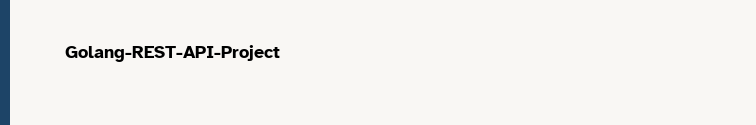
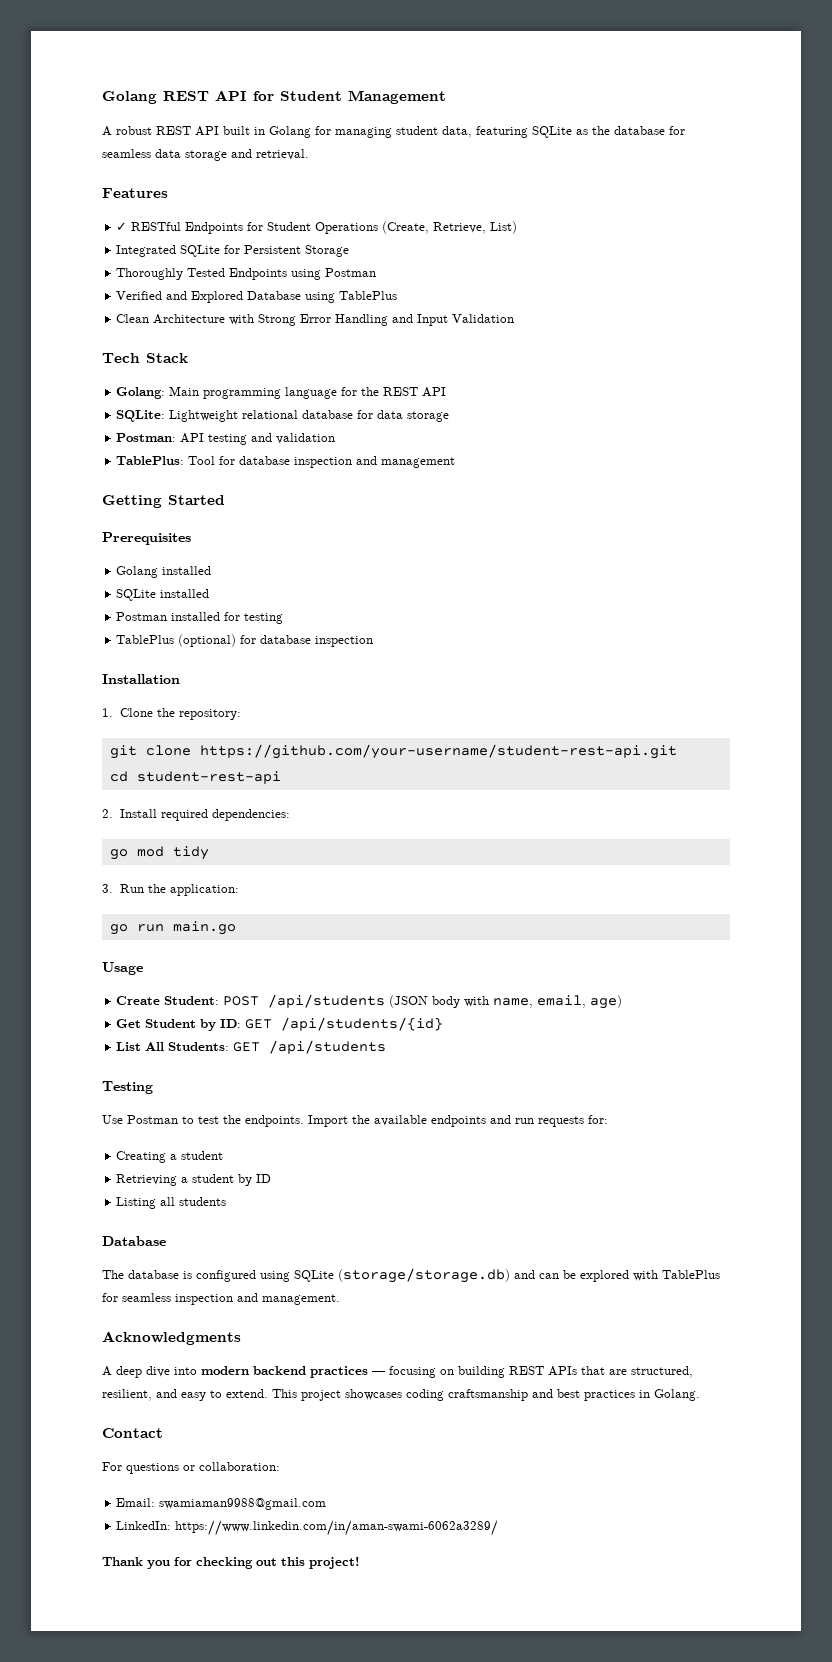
[65,45,280,62] Golang-REST-API-Project -> [102,90,446,104] [102,126,685,138] [102,149,309,161] [102,188,168,198] [116,221,518,234] [116,245,350,257] [116,268,377,280] [116,291,398,303] [116,314,515,326] [102,353,188,363] [116,386,447,399] [116,410,450,422] [116,433,336,445] [116,456,456,468] [102,495,225,508] [102,532,191,545] [116,566,212,578] [116,589,210,601] [116,612,284,624] [116,634,374,647] [102,674,180,684] [102,708,242,720] [109,744,677,759] [109,771,281,784] [102,809,291,821] [109,846,209,860] [102,884,240,896] [109,921,236,935] [102,962,143,975] [116,994,623,1009] [116,1017,444,1031] [116,1040,387,1054] [102,1081,153,1094] [102,1115,608,1127] [116,1151,224,1163] [116,1174,272,1186] [116,1197,227,1209] [102,1236,166,1246] [102,1268,720,1283] [102,1293,340,1305] [102,1331,241,1345] [102,1366,693,1378] [102,1389,700,1401] [102,1428,163,1438] [102,1462,280,1474] [116,1498,327,1510] [116,1520,499,1536] [102,1556,360,1569] Golang REST API for Student Management // A robust REST API built in Golang for managing student data, featuring SQLite as the database for seamless data storage and retrieval. // Features // ✓ RESTful Endpoints for Student Operations (Create, Retrieve, List) // Integrated SQLite for Persistent Storage // Thoroughly Tested Endpoints using Postman // Verified and Explored Database using TablePlus // Clean Architecture with Strong Error Handling and Input Validation // Tech Stack // Golang: Main programming language for the REST API // SQLite: Lightweight relational database for data storage // Postman: API testing and validation // TablePlus: Tool for database inspection and management // Getting Started // Prerequisites // Golang installed // SQLite installed // Postman installed for testing // TablePlus (optional) for database inspection // Installation // 1. Clone the repository: // git clone https://github.com/your-username/student-rest-api.git // cd student-rest-api // 2. Install required dependencies: // go mod tidy // 3. Run the application: // go run main.go // Usage // Create Student: POST /api/students (JSON body with name, email, age) // Get Student by ID: GET /api/students/{id} // List All Students: GET /api/students // Testing // Use Postman to test the endpoints. Import the available endpoints and run requests for: // Creating a student // Retrieving a student by ID // Listing all students // Database // The database is configured using SQLite (storage/storage.db) and can be explored with TablePlus for seamless inspection and management. // Acknowledgments // A deep dive into modern backend practices — focusing on building REST APIs that are structured, resilient, and easy to extend. This project showcases coding craftsmanship and best practices in Golang. // Contact // For questions or collaboration: // Email: swamiaman9988@gmail.com // LinkedIn: https://www.linkedin.com/in/aman-swami-6062a3289/ // Thank you for checking out this project!

